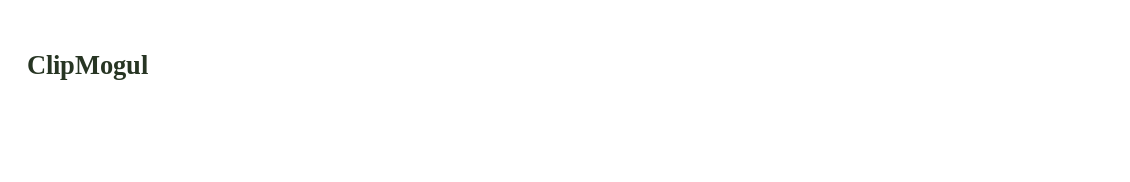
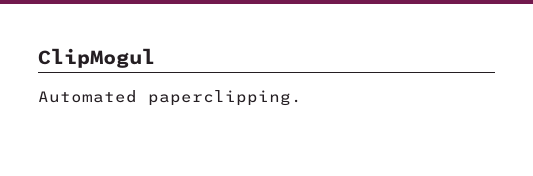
(148, 67) none -> [38,90,302,106] // Automated paperclipping.

